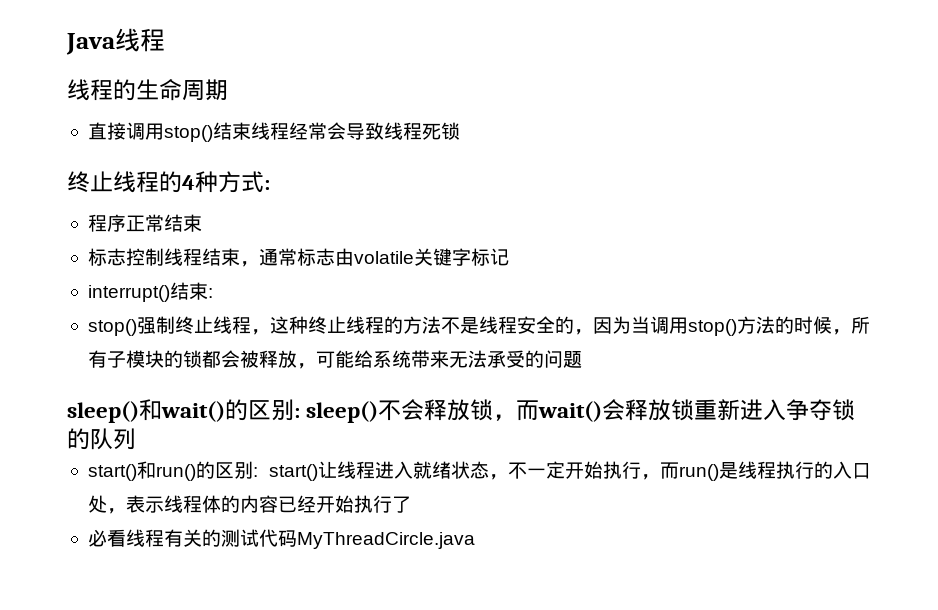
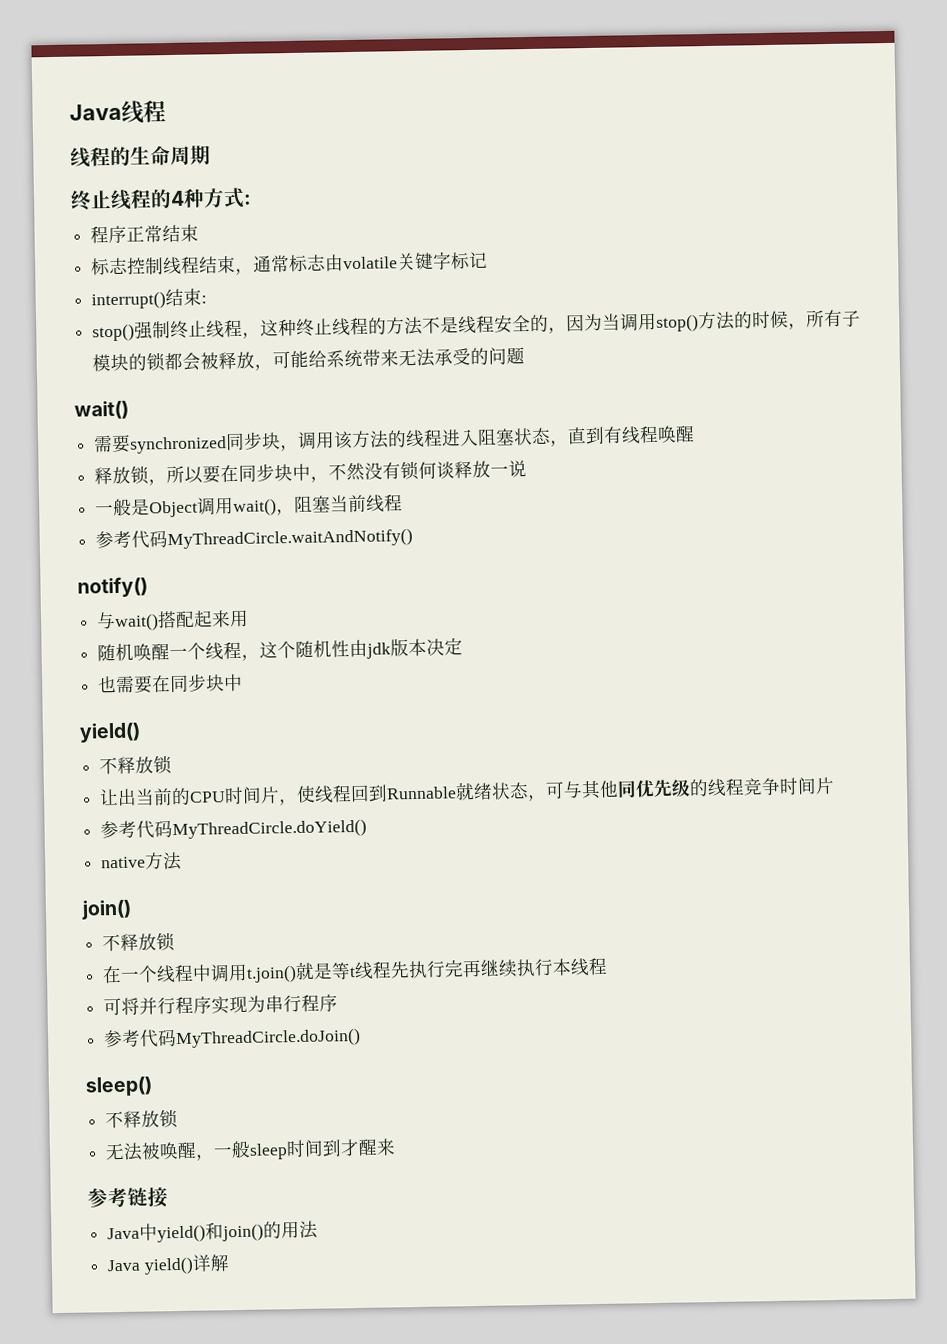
[87,122,460,142] // 直接调用stop()结束线程经常会导致线程死锁 -> (211, 155) none
[67,399,856,423] [67,428,136,450] [87,461,871,481] [87,495,411,514] [87,529,475,549] sleep()和wait()的区别: sleep()不会释放锁，而wait()会释放锁重新进入争夺锁的队列 // start()和run()的区别: start()让线程进入就绪状态，不一定开始执行，而run()是线程执行的入口处，表示线程体的内容已经开始执行了 // 必看线程有关的测试代码MyThreadCircle.java -> [74,400,129,420] [93,425,696,454] [94,460,528,486] [95,494,404,518] [95,527,414,550] [77,576,148,598] [96,609,250,631] [97,637,464,662] [98,673,244,694] [79,722,141,743] [99,755,173,775] [99,776,836,806] [100,818,368,840] [101,851,183,871] [81,899,132,920] [102,932,176,952] [102,957,609,984] [103,994,339,1016] [103,1027,362,1049] [85,1076,153,1097] [105,1109,179,1129] [105,1138,397,1161] [87,1187,168,1208] [107,1220,319,1243] [107,1254,230,1275] wait() // 需要synchronized同步块，调用该方法的线程进入阻塞状态，直到有线程唤醒 // 释放锁，所以要在同步块中，不然没有锁何谈释放一说 // 一般是Object调用wait()，阻塞当前线程 // 参考代码MyThreadCircle.waitAndNotify() // notify() // 与wait()搭配起来用 // 随机唤醒一个线程，这个随机性由jdk版本决定 // 也需要在同步块中 // yield() // 不释放锁 // 让出当前的CPU时间片，使线程回到Runnable就绪状态，可与其他同优先级的线程竞争时间片 // 参考代码MyThreadCircle.doYield() // native方法 // join() // 不释放锁 // 在一个线程中调用t.join()就是等t线程先执行完再继续执行本线程 // 可将并行程序实现为串行程序 // 参考代码MyThreadCircle.doJoin() // sleep() // 不释放锁 // 无法被唤醒，一般sleep时间到才醒来 // 参考链接 // Java中yield()和join()的用法 // Java yield()详解

